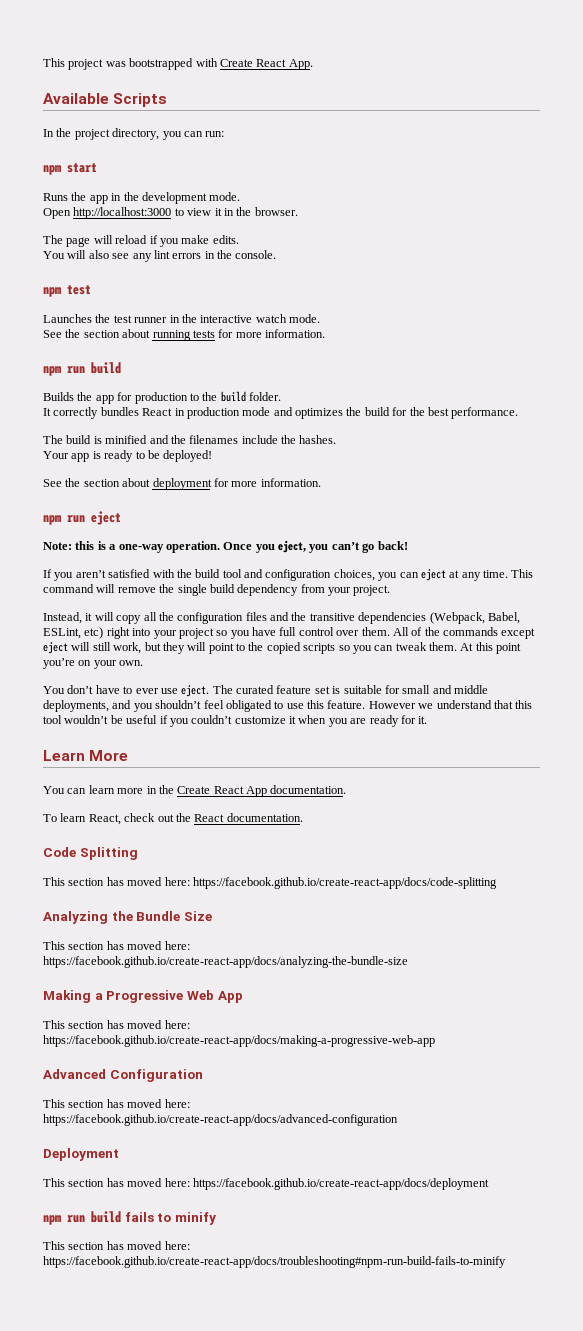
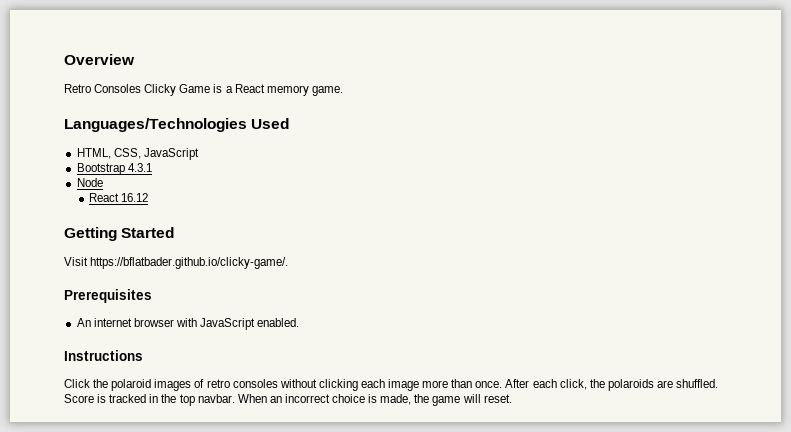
[43,58,313,70] [43,93,168,107] [43,128,225,140] [43,163,97,175] [43,192,241,204] [43,207,298,219] [43,235,239,247] [43,250,277,262] [43,285,91,297] [43,314,320,323] [43,329,325,341] [43,362,121,376] [43,391,281,404] [43,407,519,419] [43,435,337,444] [43,450,213,462] [43,478,321,490] [43,511,121,525] [43,540,408,553] [43,569,534,581] [43,584,391,596] [43,612,520,624] [43,627,536,639] [43,642,522,654] [43,658,144,669] [43,685,488,697] [43,700,533,712] [43,715,428,727] [43,750,129,761] [43,785,347,797] [43,813,303,825] [43,847,138,860] [43,877,497,889] [43,911,212,924] [43,941,190,950] [43,956,408,968] [43,990,243,1003] [43,1020,190,1029] [43,1035,435,1047] [43,1069,203,1082] [43,1099,190,1108] [43,1114,398,1126] [43,1148,119,1161] [43,1178,489,1190] [43,1211,216,1225] [43,1241,190,1250] [43,1256,506,1268] This project was bootstrapped with Create React App. // Available Scripts // In the project directory, you can run: // npm start // Runs the app in the development mode. // Open http://localhost:3000 to view it in the browser. // The page will reload if you make edits. // You will also see any lint errors in the console. // npm test // Launches the test runner in the interactive watch mode. // See the section about running tests for more information. // npm run build // Builds the app for production to the build folder. // It correctly bundles React in production mode and optimizes the build for the best performance. // The build is minified and the filenames include the hashes. // Your app is ready to be deployed! // See the section about deployment for more information. // npm run eject // Note: this is a one-way operation. Once you eject, you can’t go back! // If you aren’t satisfied with the build tool and configuration choices, you can eject at any time. This command will remove the single build dependency from your project. // Instead, it will copy all the configuration files and the transitive dependencies (Webpack, Babel, ESLint, etc) right into your project so you have full control over them. All of the commands except eject will still work, but they will point to the copied scripts so you can tweak them. At this point you’re on your own. // You don’t have to ever use eject. The curated feature set is suitable for small and middle deployments, and you shouldn’t feel obligated to use this feature. However we understand that this tool wouldn’t be useful if you couldn’t customize it when you are ready for it. // Learn More // You can learn more in the Create React App documentation. // To learn React, check out the React documentation. // Code Splitting // This section has moved here: https://facebook.github.io/create-react-app/docs/code-splitting // Analyzing the Bundle Size // This section has moved here: https://facebook.github.io/create-react-app/docs/analyzing-the-bundle-size // Making a Progressive Web App // This section has moved here: https://facebook.github.io/create-react-app/docs/making-a-progressive-web-app // Advanced Configuration // This section has moved here: https://facebook.github.io/create-react-app/docs/advanced-configuration // Deployment // This section has moved here: https://facebook.github.io/create-react-app/docs/deployment // npm run build fails to minify // This section has moved here: https://facebook.github.io/create-react-app/docs/troubleshooting#npm-run-build-fails-to-minify -> [64,54,135,65] [64,84,343,96] [64,118,290,132] [76,148,199,160] [76,163,152,175] [76,178,103,187] [89,193,149,202] [64,227,175,241] [64,257,289,269] [64,289,152,303] [76,318,300,330] [64,350,143,361] [64,379,719,391] [64,394,512,406] Overview // Retro Consoles Clicky Game is a React memory game. // Languages/Technologies Used // HTML, CSS, JavaScript // Bootstrap 4.3.1 // Node // React 16.12 // Getting Started // Visit https://bflatbader.github.io/clicky-game/. // Prerequisites // An internet browser with JavaScript enabled. // Instructions // Click the polaroid images of retro consoles without clicking each image more than once. After each click, the polaroids are shuffled. Score is tracked in the top navbar. When an incorrect choice is made, the game will reset.

